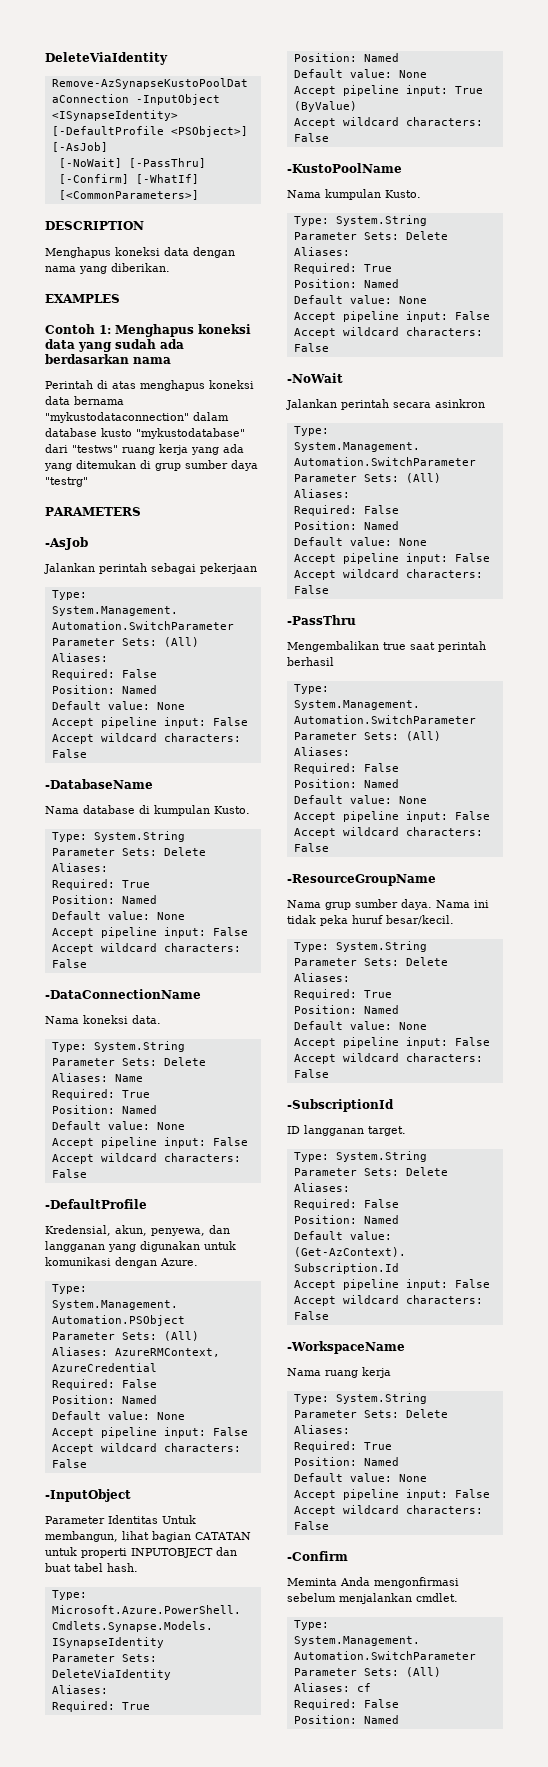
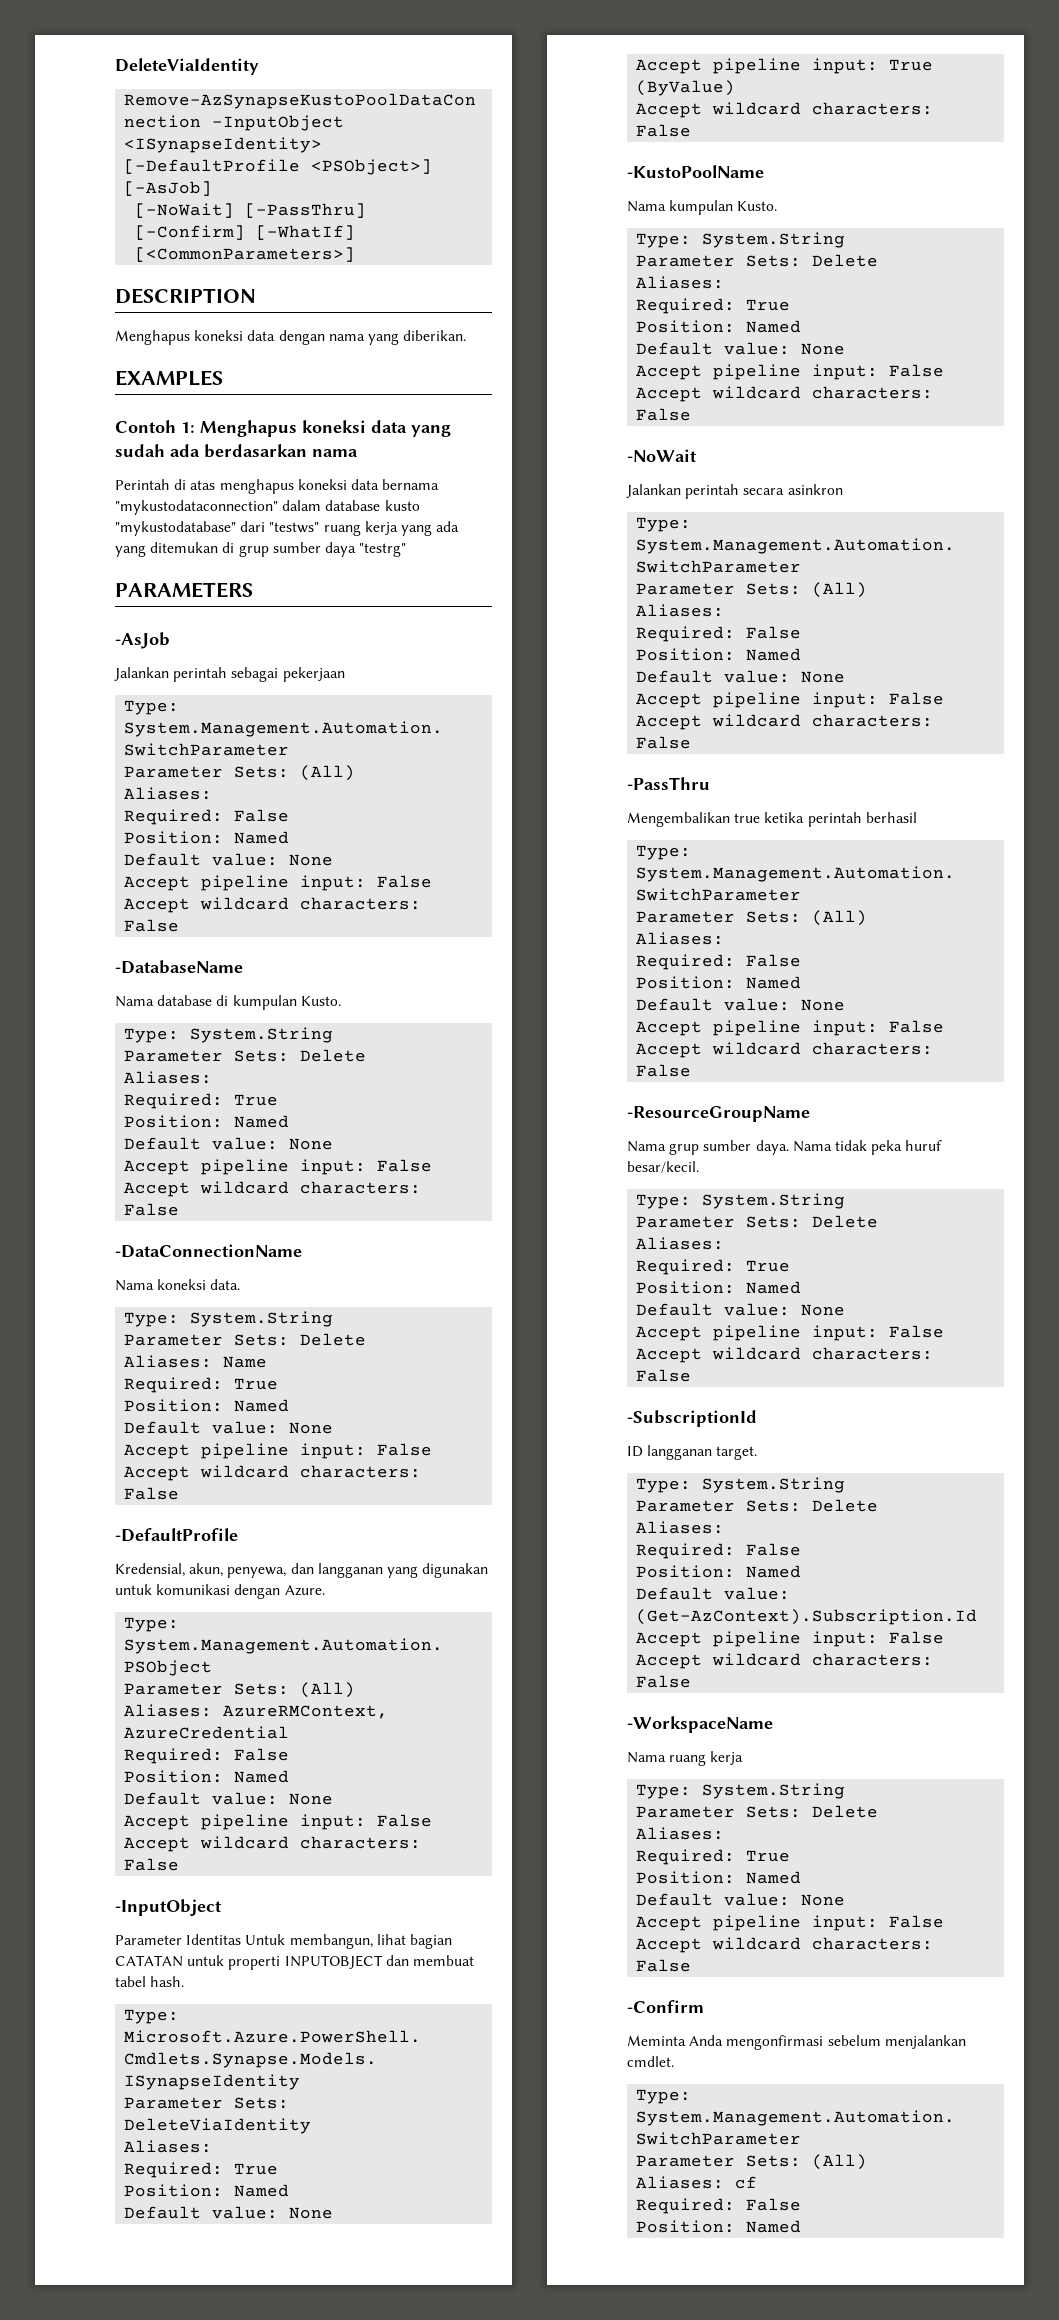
[45,1563,71,1572] buat -> [412,1955,474,1966] membuat
[410,642,435,650] saat -> [764,812,805,823] ketika
[474,900,489,908] ini -> (832, 1146) none

